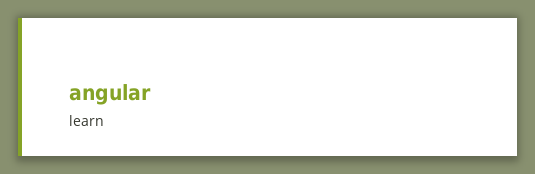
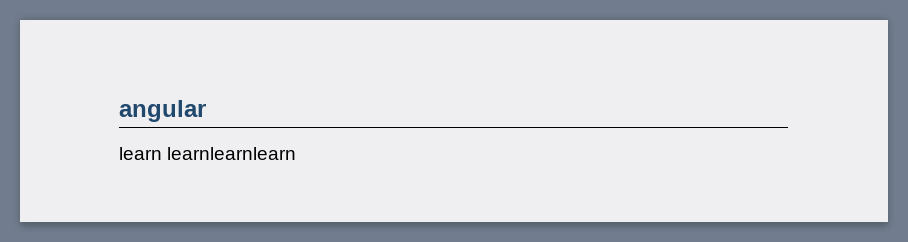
(104, 120) none -> [167,147,297,160] learnlearnlearn

